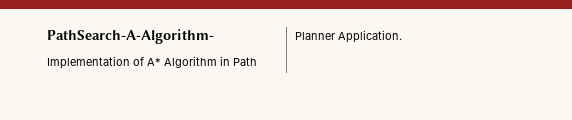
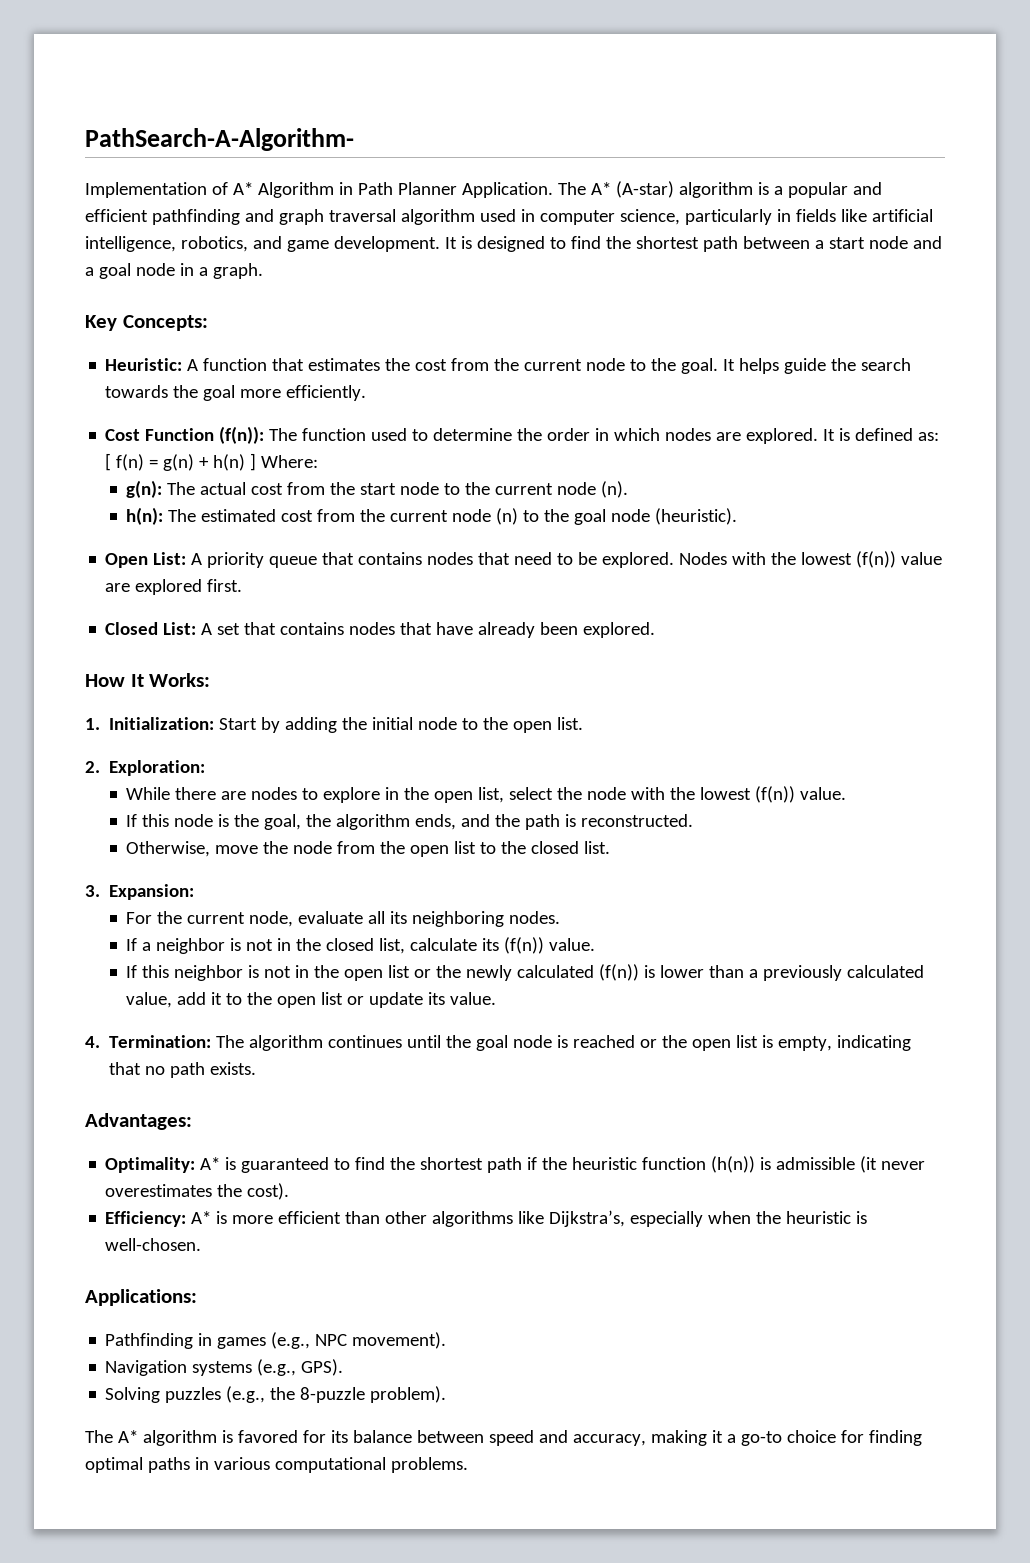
(402, 36) none -> [557,181,882,198] [85,209,933,225] [85,236,942,252] [85,263,263,279] [85,315,208,331] [105,358,912,374] [105,385,367,401] [105,426,940,444] [105,453,319,471] [126,480,629,498] [126,507,738,525] [105,551,943,568] [105,579,243,595] [105,622,656,638] [85,673,211,687] [85,717,584,733] [85,760,206,776] [126,786,847,803] [126,814,694,830] [126,841,611,857] [85,884,195,900] [126,911,561,927] [126,937,596,954] [126,964,925,981] [126,992,497,1008] [85,1035,912,1051] [109,1062,257,1078] [85,1113,192,1130] [105,1156,926,1173] [105,1183,290,1200] [105,1210,868,1227] [105,1238,202,1251] [85,1289,197,1306] [105,1332,447,1349] [105,1359,344,1376] [105,1386,447,1403] [85,1430,922,1446] [85,1457,468,1473] The A* (A-star) algorithm is a popular and efficient pathfinding and graph traversal algorithm used in computer science, particularly in fields like artificial intelligence, robotics, and game development. It is designed to find the shortest path between a start node and a goal node in a graph. // Key Concepts: // Heuristic: A function that estimates the cost from the current node to the goal. It helps guide the search towards the goal more efficiently. // Cost Function (f(n)): The function used to determine the order in which nodes are explored. It is defined as: [ f(n) = g(n) + h(n) ] Where: // g(n): The actual cost from the start node to the current node (n). // h(n): The estimated cost from the current node (n) to the goal node (heuristic). // Open List: A priority queue that contains nodes that need to be explored. Nodes with the lowest (f(n)) value are explored first. // Closed List: A set that contains nodes that have already been explored. // How It Works: // 1. Initialization: Start by adding the initial node to the open list. // 2. Exploration: // While there are nodes to explore in the open list, select the node with the lowest (f(n)) value. // If this node is the goal, the algorithm ends, and the path is reconstructed. // Otherwise, move the node from the open list to the closed list. // 3. Expansion: // For the current node, evaluate all its neighboring nodes. // If a neighbor is not in the closed list, calculate its (f(n)) value. // If this neighbor is not in the open list or the newly calculated (f(n)) is lower than a previously calculated value, add it to the open list or update its value. // 4. Termination: The algorithm continues until the goal node is reached or the open list is empty, indicating that no path exists. // Advantages: // Optimality: A* is guaranteed to find the shortest path if the heuristic function (h(n)) is admissible (it never overestimates the cost). // Efficiency: A* is more efficient than other algorithms like Dijkstra’s, especially when the heuristic is well-chosen. // Applications: // Pathfinding in games (e.g., NPC movement). // Navigation systems (e.g., GPS). // Solving puzzles (e.g., the 8-puzzle problem). // The A* algorithm is favored for its balance between speed and accuracy, making it a go-to choice for finding optimal paths in various computational problems.

